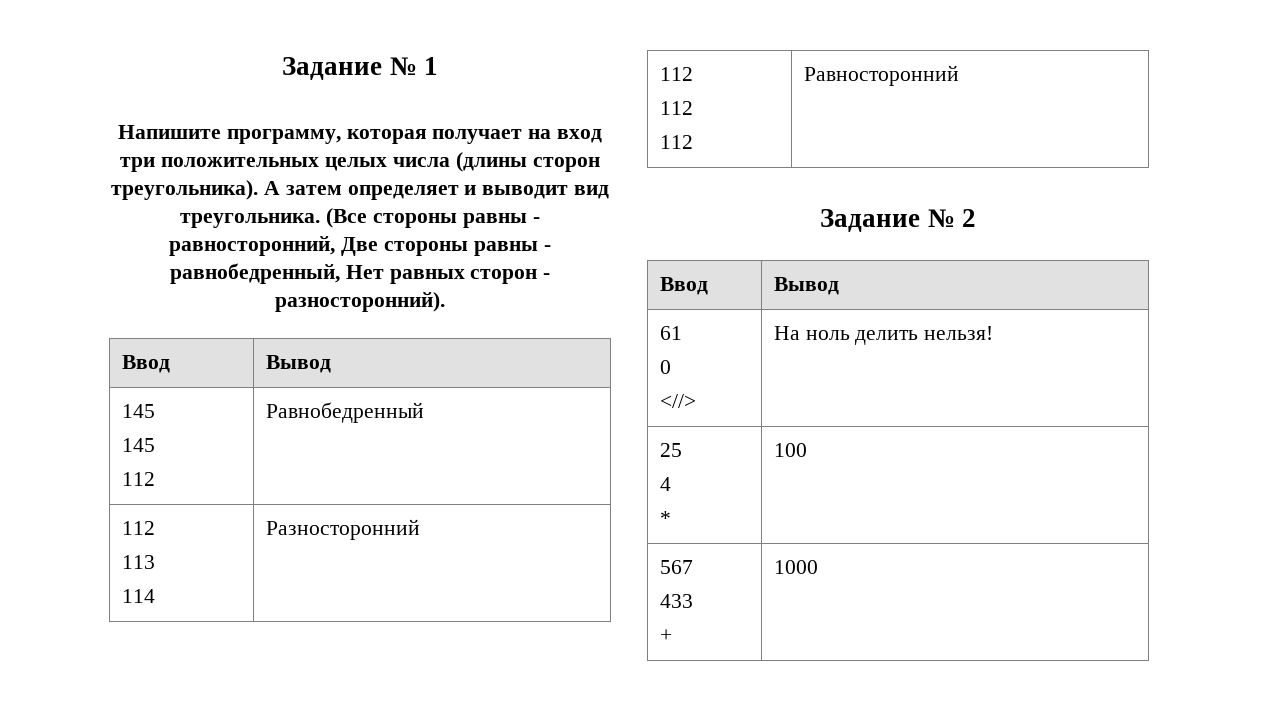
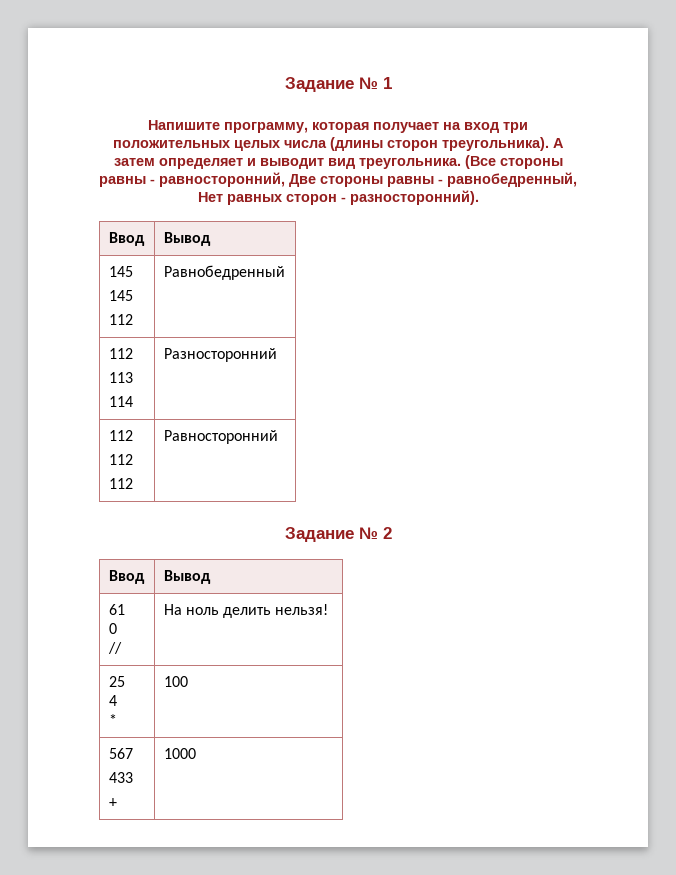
[659,394,696,408] <//> -> [107,642,122,654] //

